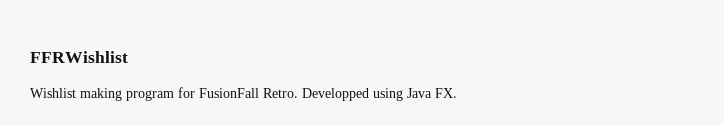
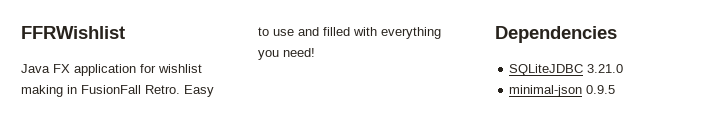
[30,87,457,101] Wishlist making program for FusionFall Retro. Developped using Java FX. -> [21,64,202,76] [21,85,214,97] [258,27,441,39] [258,48,315,60] [495,26,617,43] [509,64,624,76] [509,85,616,97] Java FX application for wishlist making in FusionFall Retro. Easy to use and filled with everything you need! // Dependencies // SQLiteJDBC 3.21.0 // minimal-json 0.9.5

